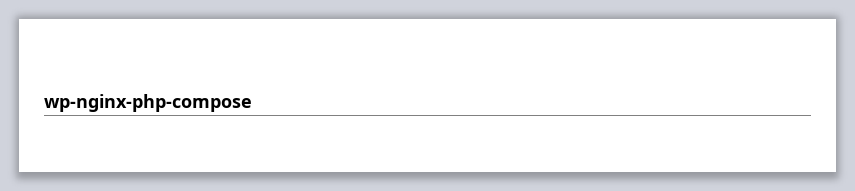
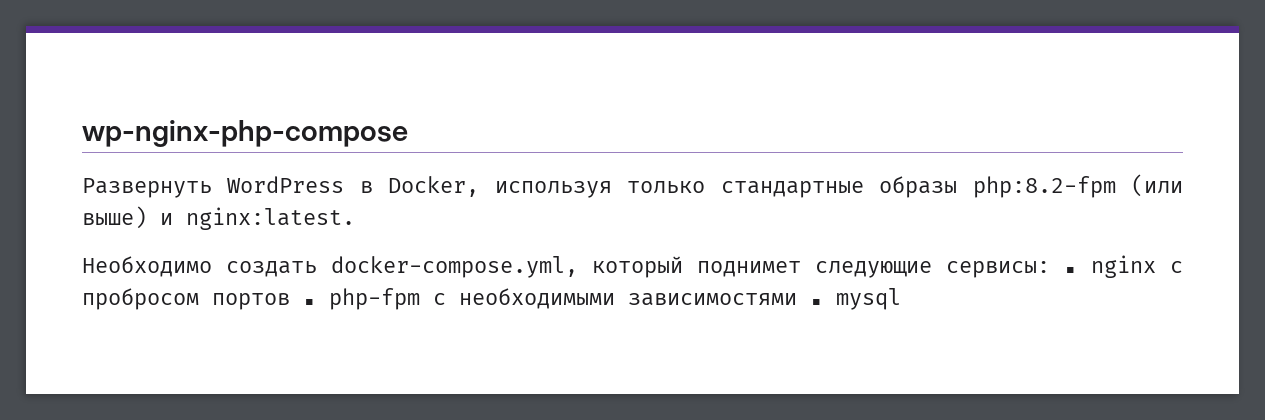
(252, 103) none -> [82,174,1183,198] [82,206,355,230] [82,255,1183,278] [82,288,901,310] // Развернуть WordPress в Docker, используя только стандартные образы php:8.2-fpm (или выше) и nginx:latest. // Необходимо создать docker-compose.yml, который поднимет следующие сервисы: ▪ nginx с пробросом портов ▪ php-fpm с необходимыми зависимостями ▪ mysql

